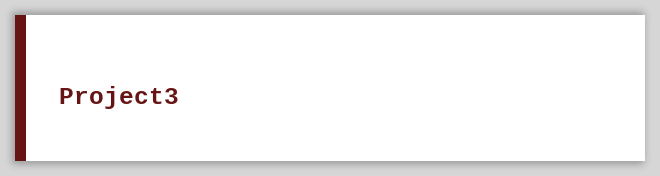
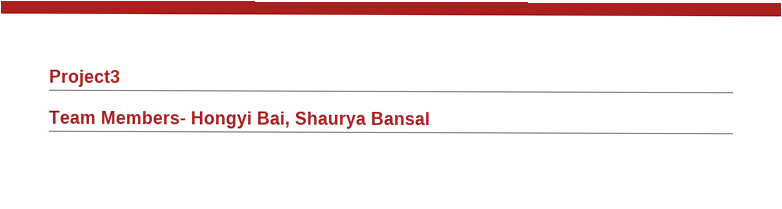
(179, 97) none -> [48,110,430,129] // Team Members- Hongyi Bai, Shaurya Bansal

